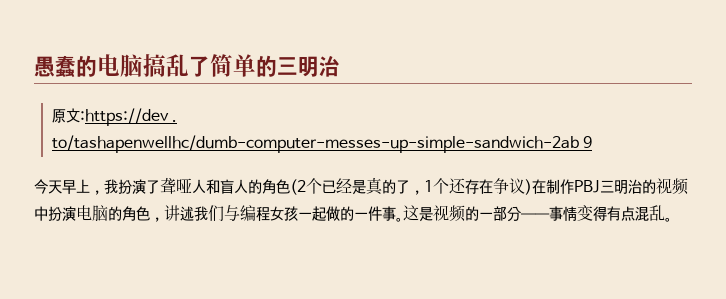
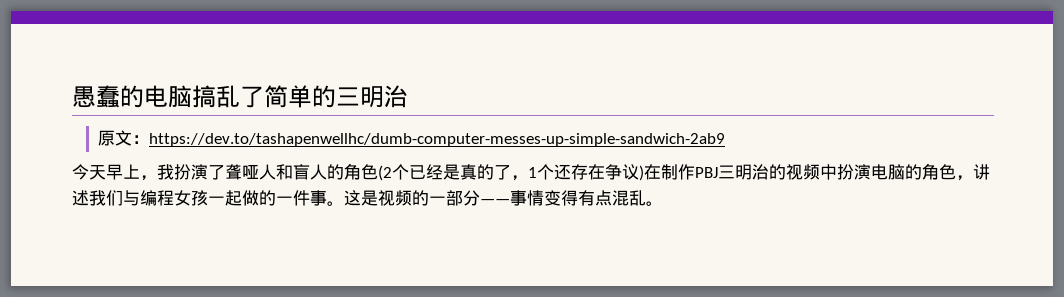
[79,108,178,126] [51,135,593,153] :https://dev . to/tashapenwellhc/dumb-computer-messes-up-simple-sandwich-2ab 9 -> [132,133,726,147] ：https://dev.to/tashapenwellhc/dumb-computer-messes-up-simple-sandwich-2ab9

